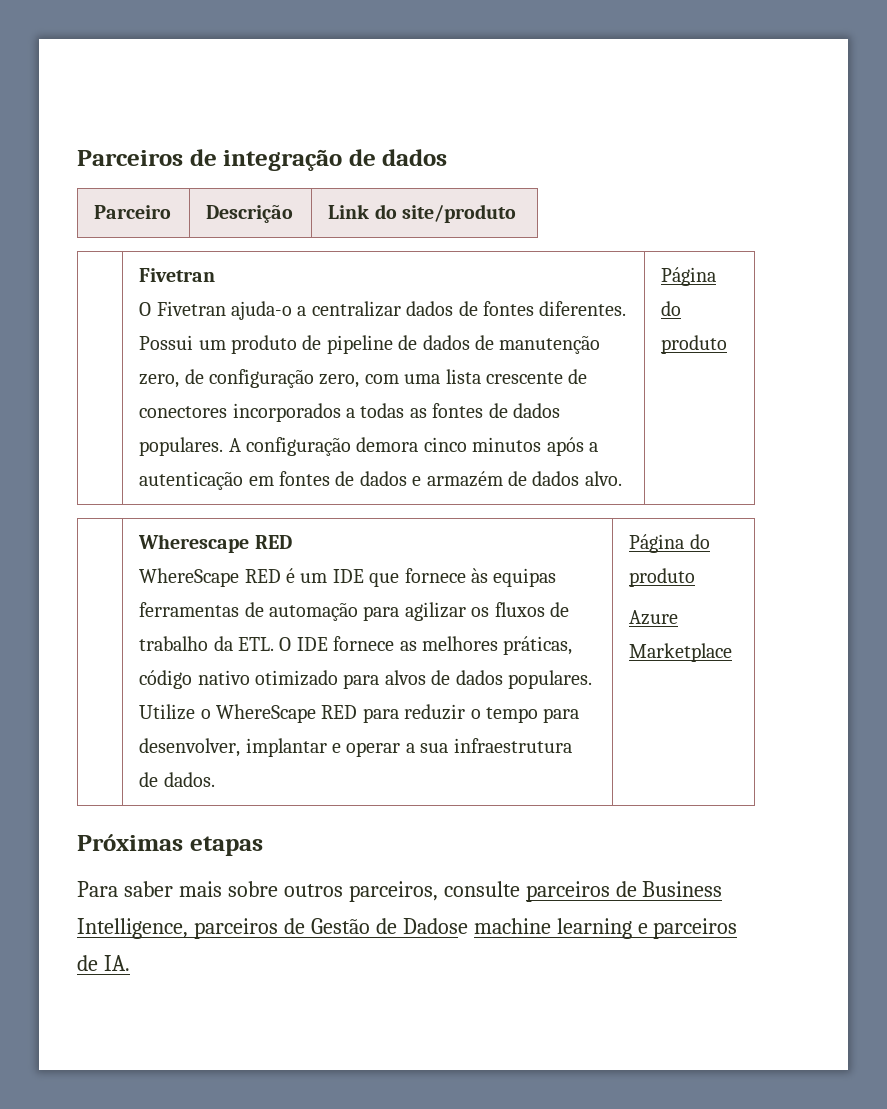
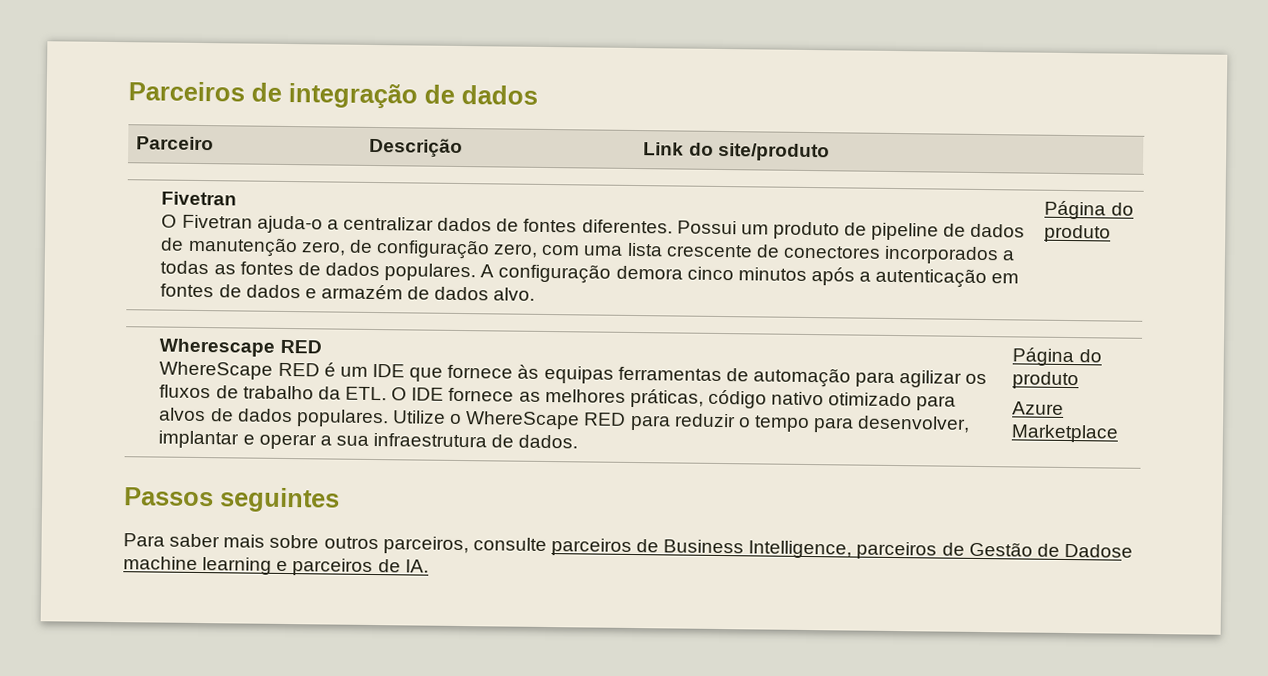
[77,834,263,856] Próximas etapas -> [124,487,340,513] Passos seguintes

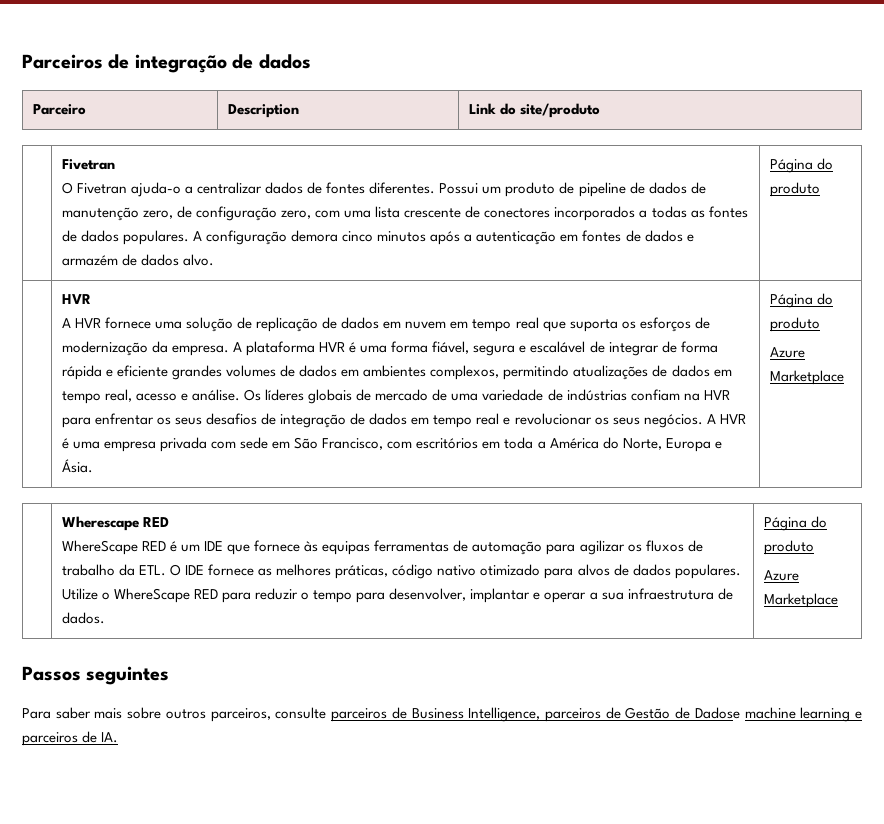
[369,137,464,159] Descrição -> [227,104,299,118] Description
(1112, 233) none -> [61,294,91,304] [61,317,710,332] [61,341,718,356] [61,365,732,380] [61,389,730,404] [61,413,746,428] [61,437,722,452] [61,459,93,473] [769,293,833,308] [769,317,820,332] [769,347,805,358] [769,370,844,385] // | HVR // A HVR fornece uma solução de replicação de dados em nuvem em tempo real que suporta os esforços de modernização da empresa. A plataforma HVR é uma forma fiável, segura e escalável de integrar de forma rápida e eficiente grandes volumes de dados em ambientes complexos, permitindo atualizações de dados em tempo real, acesso e análise. Os líderes globais de mercado de uma variedade de indústrias confiam na HVR para enfrentar os seus desafios de integração de dados em tempo real e revolucionar os seus negócios. A HVR é uma empresa privada com sede em São Francisco, com escritórios em toda a América do Norte, Europa e Ásia. | Página do produto // Azure Marketplace

